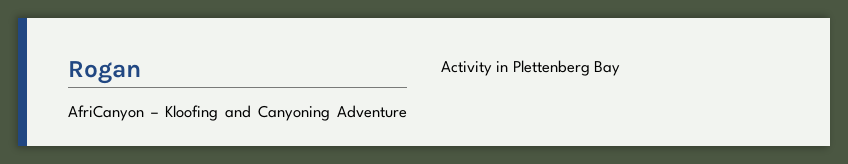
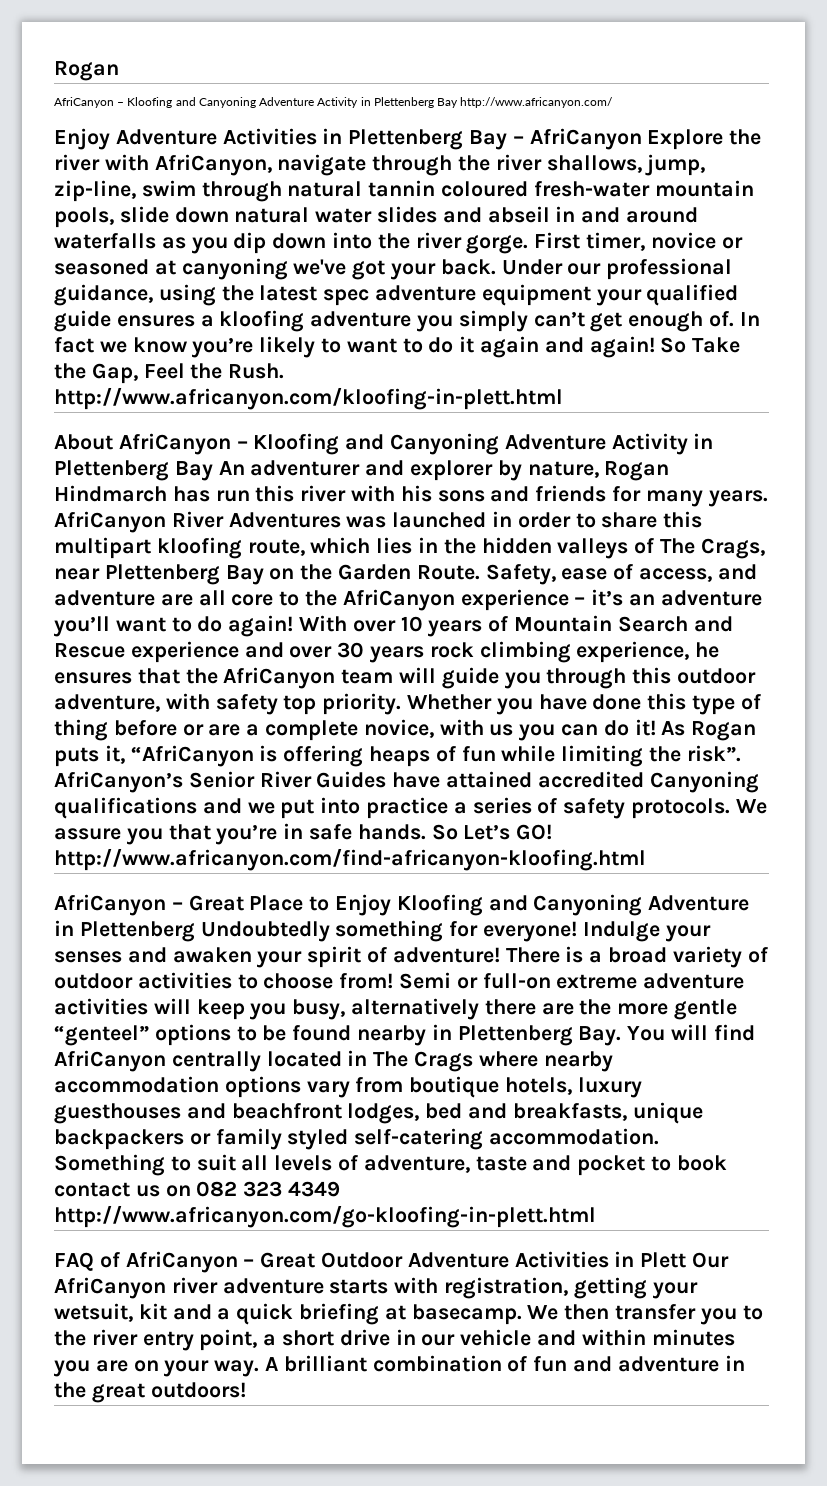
(621, 68) none -> [460,97,614,108] [54,128,762,150] [54,154,706,176] [54,180,754,202] [54,206,699,228] [54,232,743,254] [54,258,733,280] [54,284,739,306] [54,310,760,332] [54,336,741,358] [54,363,285,384] [54,387,563,410] [54,433,714,455] [54,460,670,481] [54,485,768,507] [54,511,703,533] [54,537,765,559] [54,564,757,585] [54,589,762,611] [54,615,733,637] [54,641,720,663] [54,667,757,689] [54,693,761,715] [54,719,757,741] [54,745,741,767] [54,771,759,793] [54,797,767,819] [54,823,553,845] [54,848,646,871] [54,894,750,916] [54,920,711,942] [54,946,768,968] [54,972,745,989] [54,998,738,1020] [54,1024,755,1046] [54,1050,613,1072] [54,1076,642,1098] [54,1102,703,1124] [54,1128,660,1150] [54,1154,727,1176] [54,1181,341,1197] [54,1205,596,1228] [54,1251,730,1273] [54,1277,698,1299] [54,1303,763,1325] [54,1329,735,1351] [54,1355,745,1377] [54,1382,246,1403] http://www.africanyon.com/ // Enjoy Adventure Activities in Plettenberg Bay – AfriCanyon Explore the river with AfriCanyon, navigate through the river shallows, jump, zip-line, swim through natural tannin coloured fresh-water mountain pools, slide down natural water slides and abseil in and around waterfalls as you dip down into the river gorge. First timer, novice or seasoned at canyoning we've got your back. Under our professional guidance, using the latest spec adventure equipment your qualified guide ensures a kloofing adventure you simply can’t get enough of. In fact we know you’re likely to want to do it again and again! So Take the Gap, Feel the Rush. http://www.africanyon.com/kloofing-in-plett.html // About AfriCanyon – Kloofing and Canyoning Adventure Activity in Plettenberg Bay An adventurer and explorer by nature, Rogan Hindmarch has run this river with his sons and friends for many years. AfriCanyon River Adventures was launched in order to share this multipart kloofing route, which lies in the hidden valleys of The Crags, near Plettenberg Bay on the Garden Route. Safety, ease of access, and adventure are all core to the AfriCanyon experience – it’s an adventure you’ll want to do again! With over 10 years of Mountain Search and Rescue experience and over 30 years rock climbing experience, he ensures that the AfriCanyon team will guide you through this outdoor adventure, with safety top priority. Whether you have done this type of thing before or are a complete novice, with us you can do it! As Rogan puts it, “AfriCanyon is offering heaps of fun while limiting the risk”. AfriCanyon’s Senior River Guides have attained accredited Canyoning qualifications and we put into practice a series of safety protocols. We assure you that you’re in safe hands. So Let’s GO! http://www.africanyon.com/find-africanyon-kloofing.html // AfriCanyon – Great Place to Enjoy Kloofing and Canyoning Adventure in Plettenberg Undoubtedly something for everyone! Indulge your senses and awaken your spirit of adventure! There is a broad variety of outdoor activities to choose from! Semi or full-on extreme adventure activities will keep you busy, alternatively there are the more gentle “genteel” options to be found nearby in Plettenberg Bay. You will find AfriCanyon centrally located in The Crags where nearby accommodation options vary from boutique hotels, luxury guesthouses and beachfront lodges, bed and breakfasts, unique backpackers or family styled self-catering accommodation. Something to suit all levels of adventure, taste and pocket to book contact us on 082 323 4349 http://www.africanyon.com/go-kloofing-in-plett.html // FAQ of AfriCanyon – Great Outdoor Adventure Activities in Plett Our AfriCanyon river adventure starts with registration, getting your wetsuit, kit and a quick briefing at basecamp. We then transfer you to the river entry point, a short drive in our vehicle and within minutes you are on your way. A brilliant combination of fun and adventure in the great outdoors!

